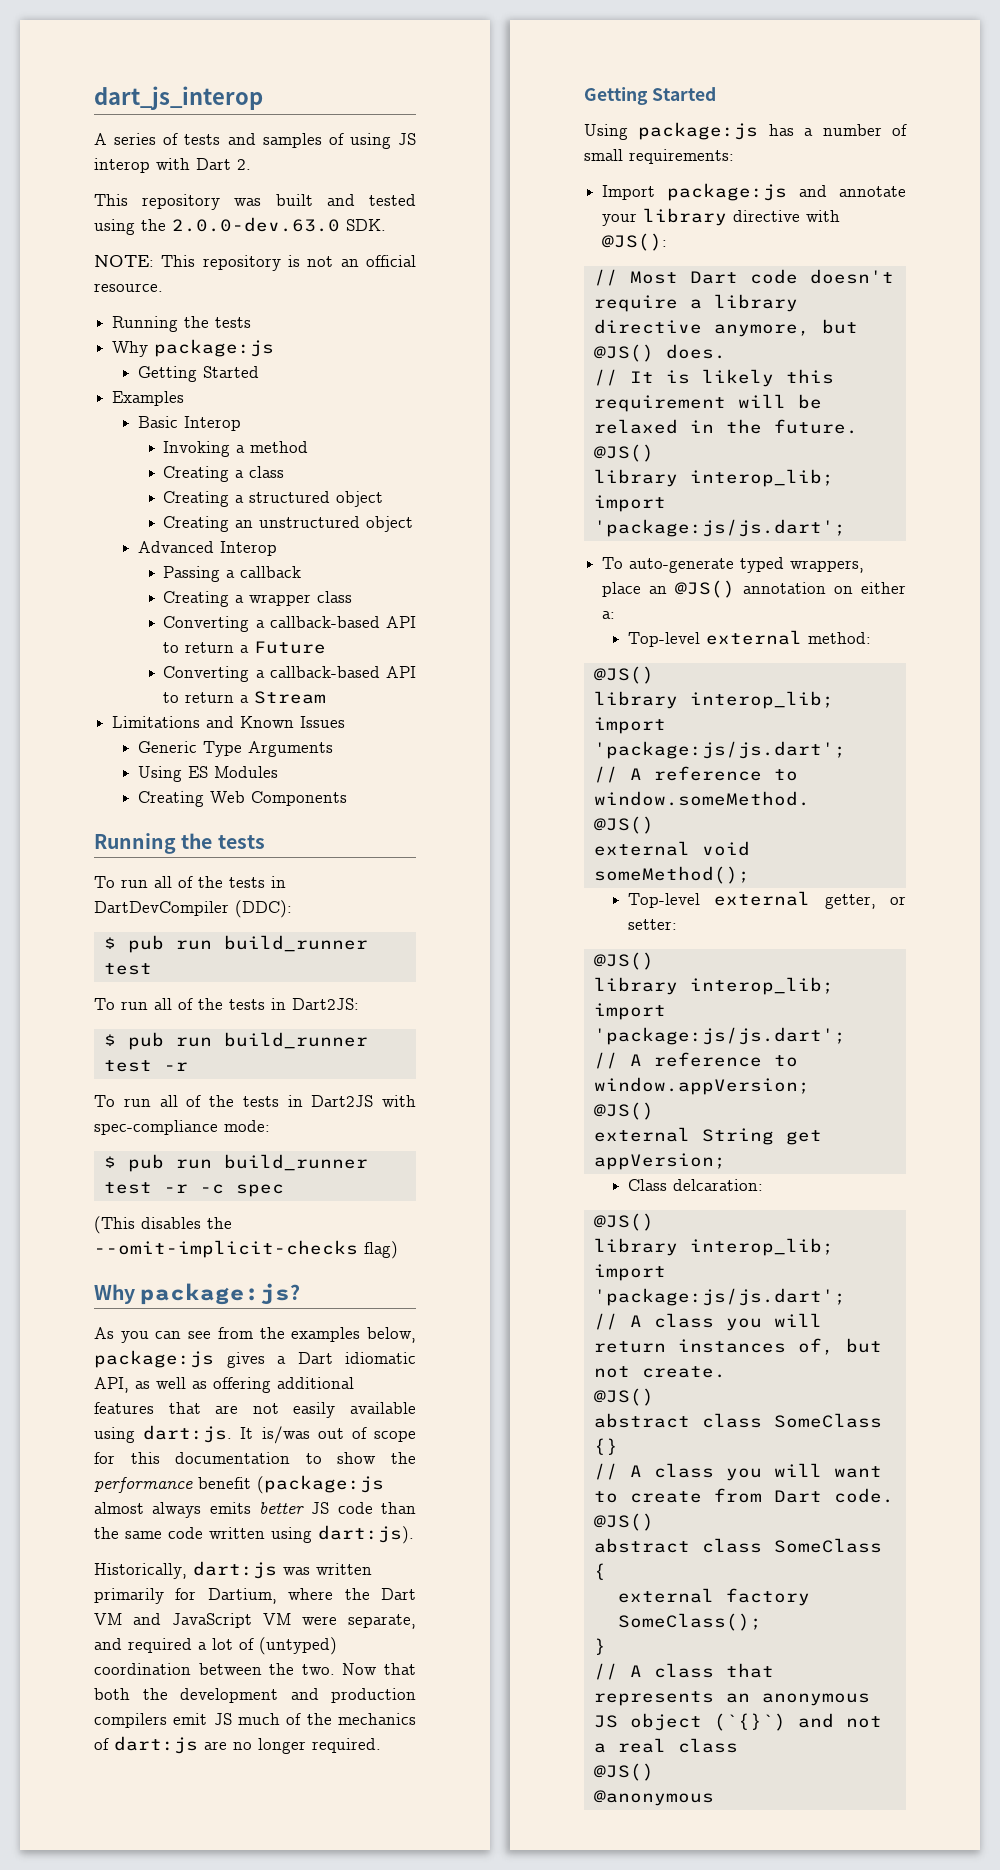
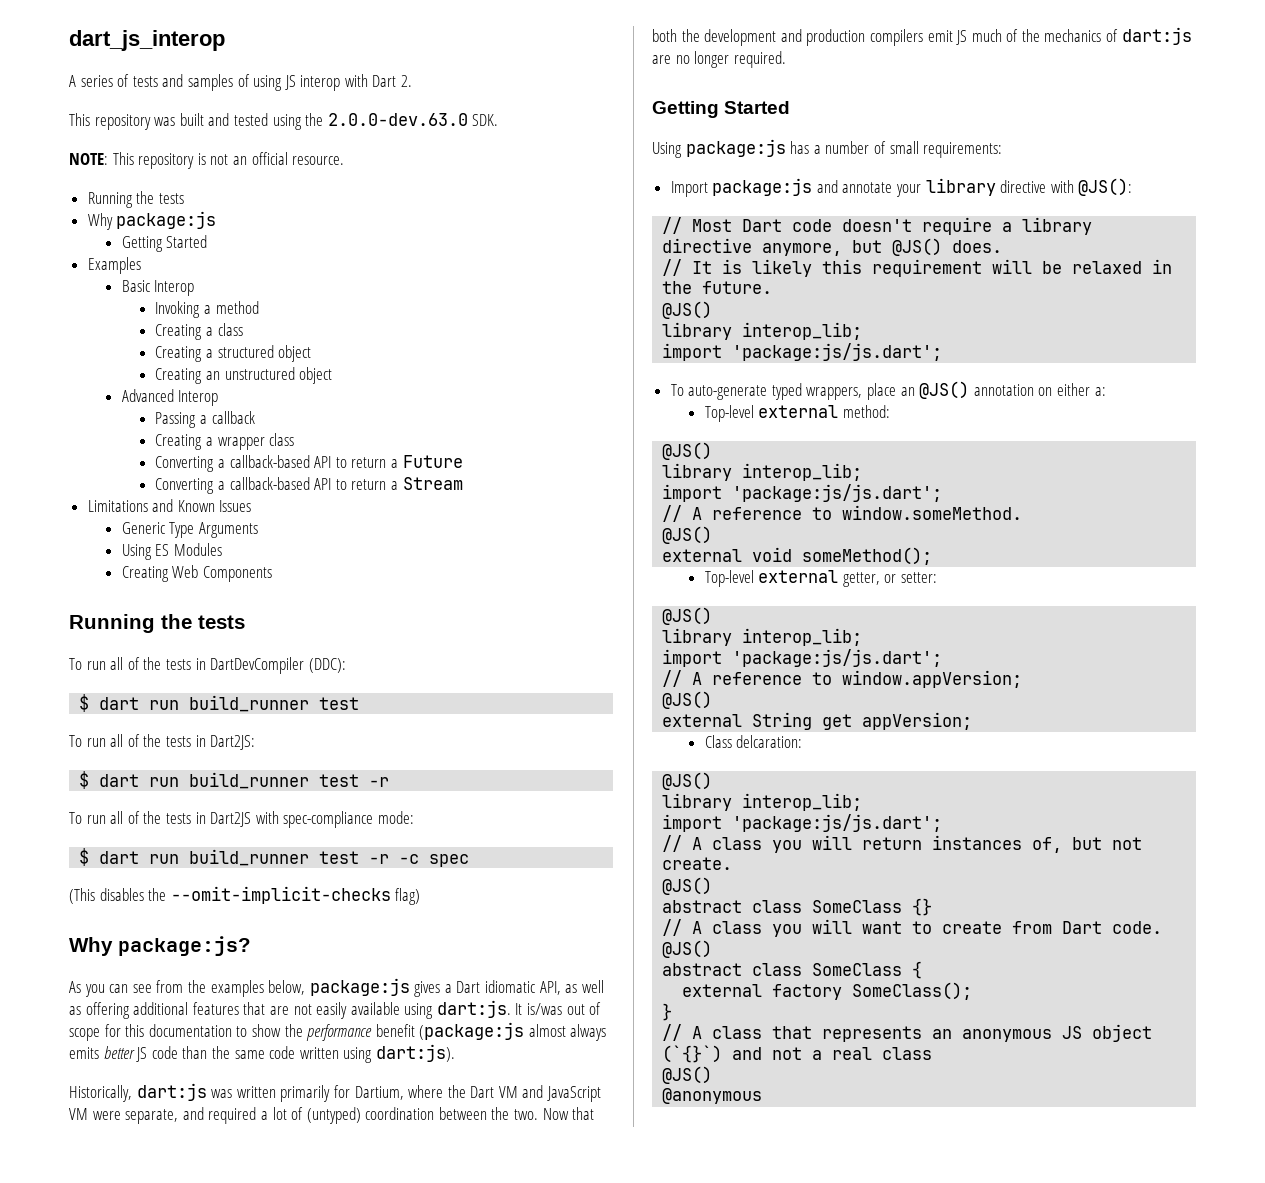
[127,935,164,953] pub -> [99,697,140,710] dart
[127,1032,164,1050] pub -> [99,774,140,787] dart
[127,1154,164,1172] pub -> [99,851,140,864] dart

